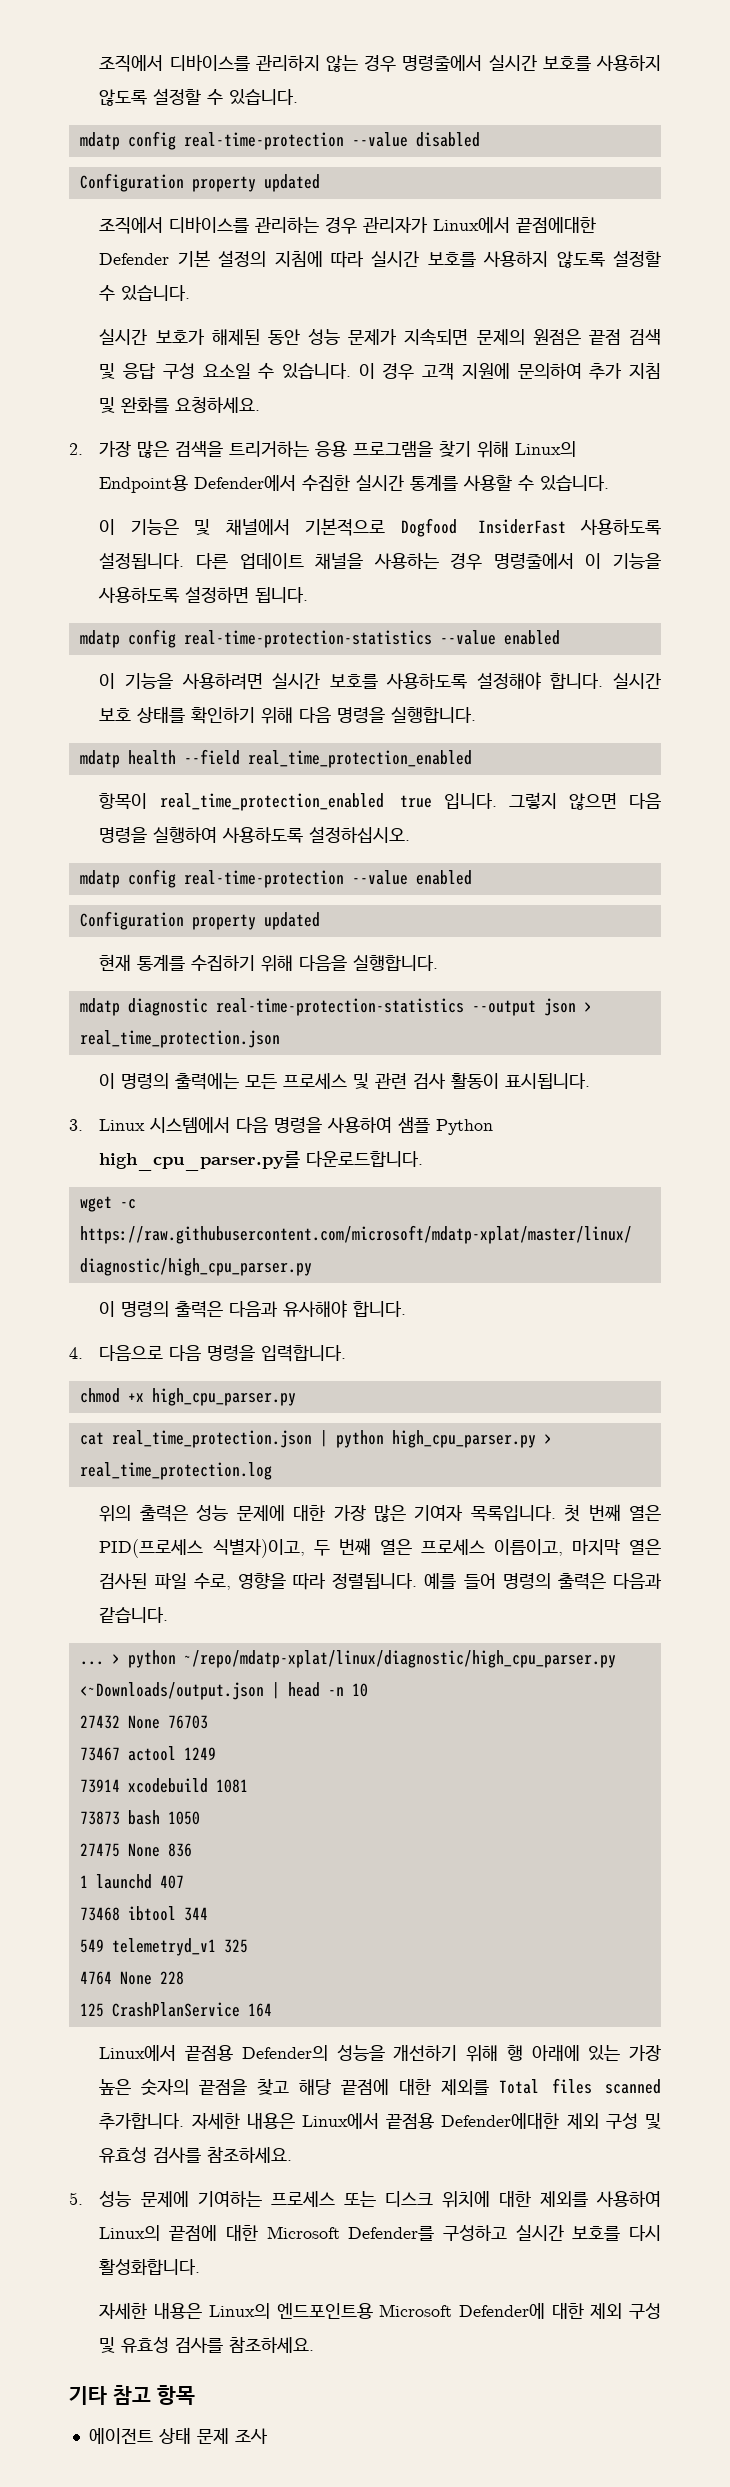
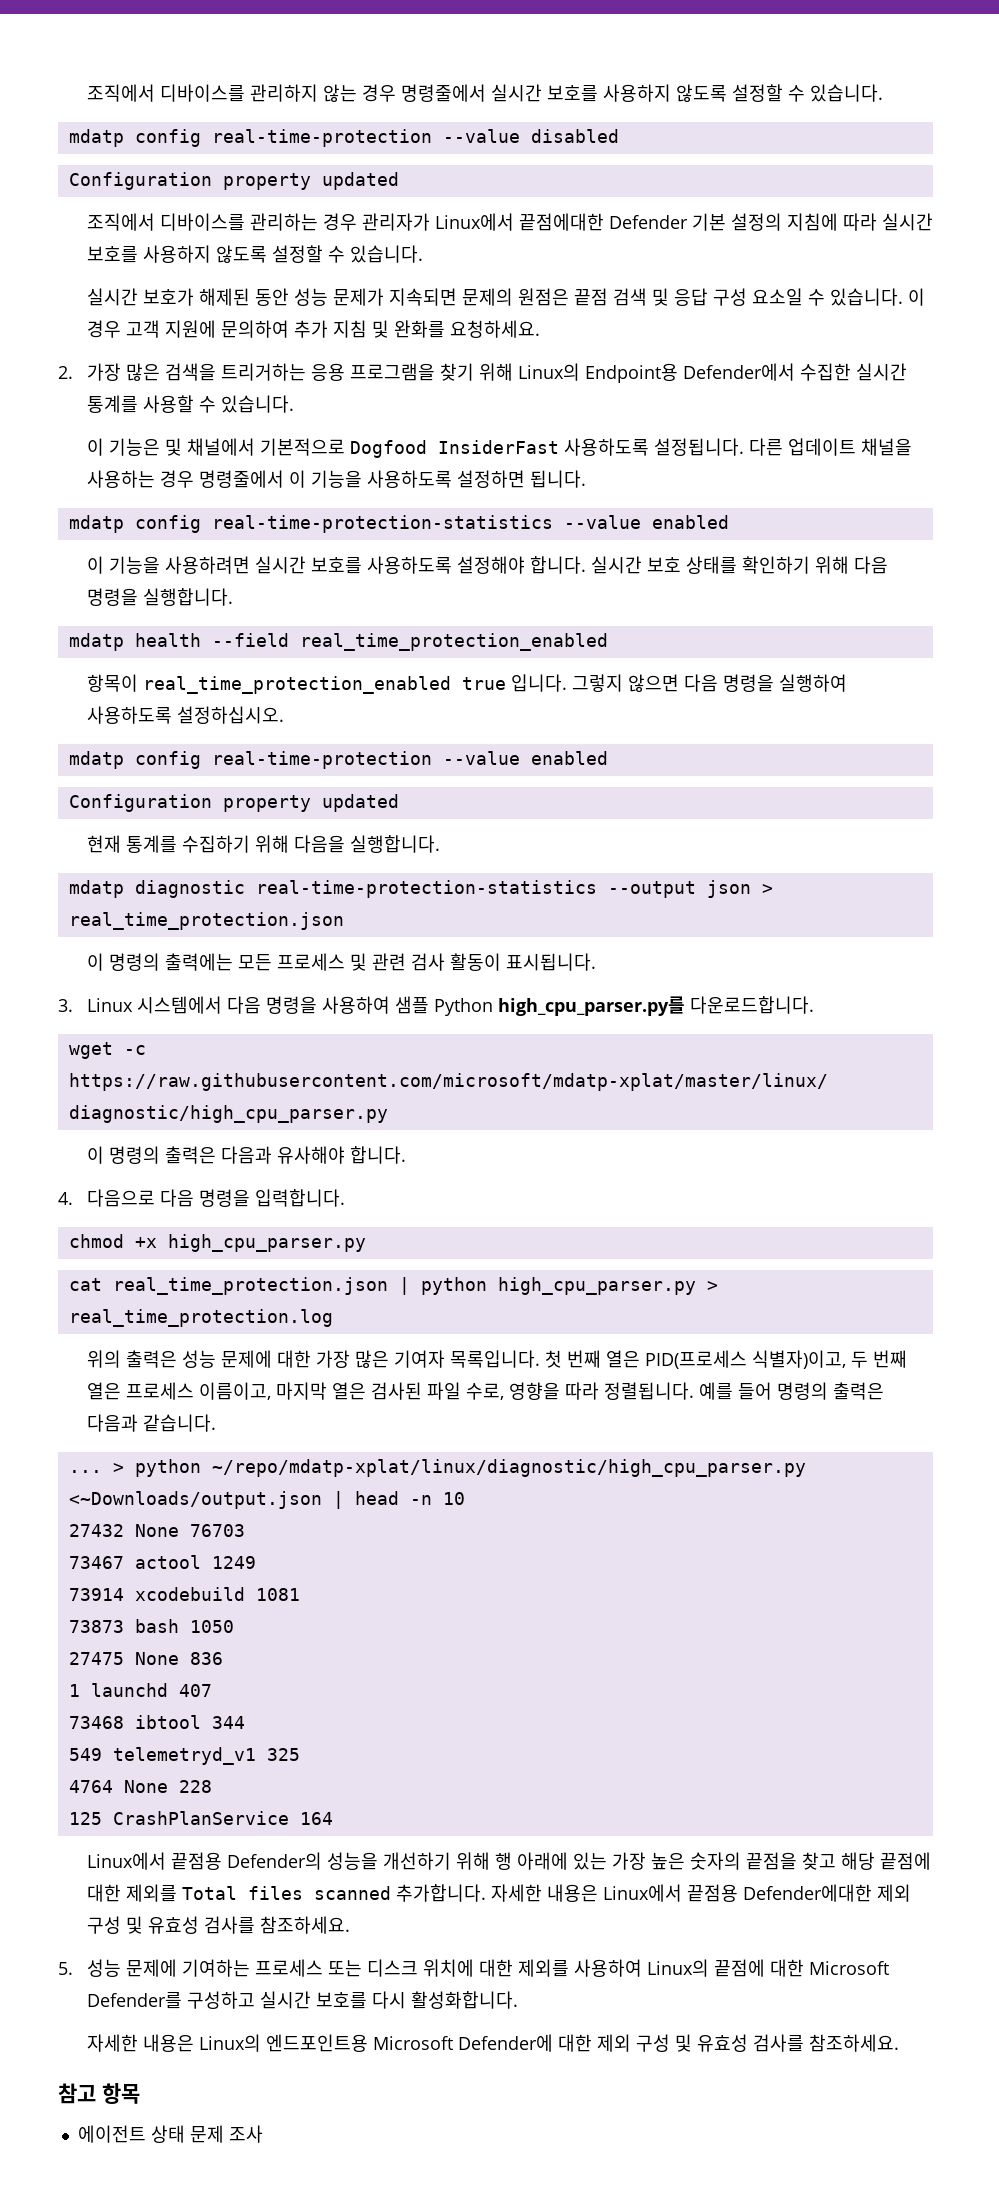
[69,2386,107,2405] 기타 -> (899, 2043) none

